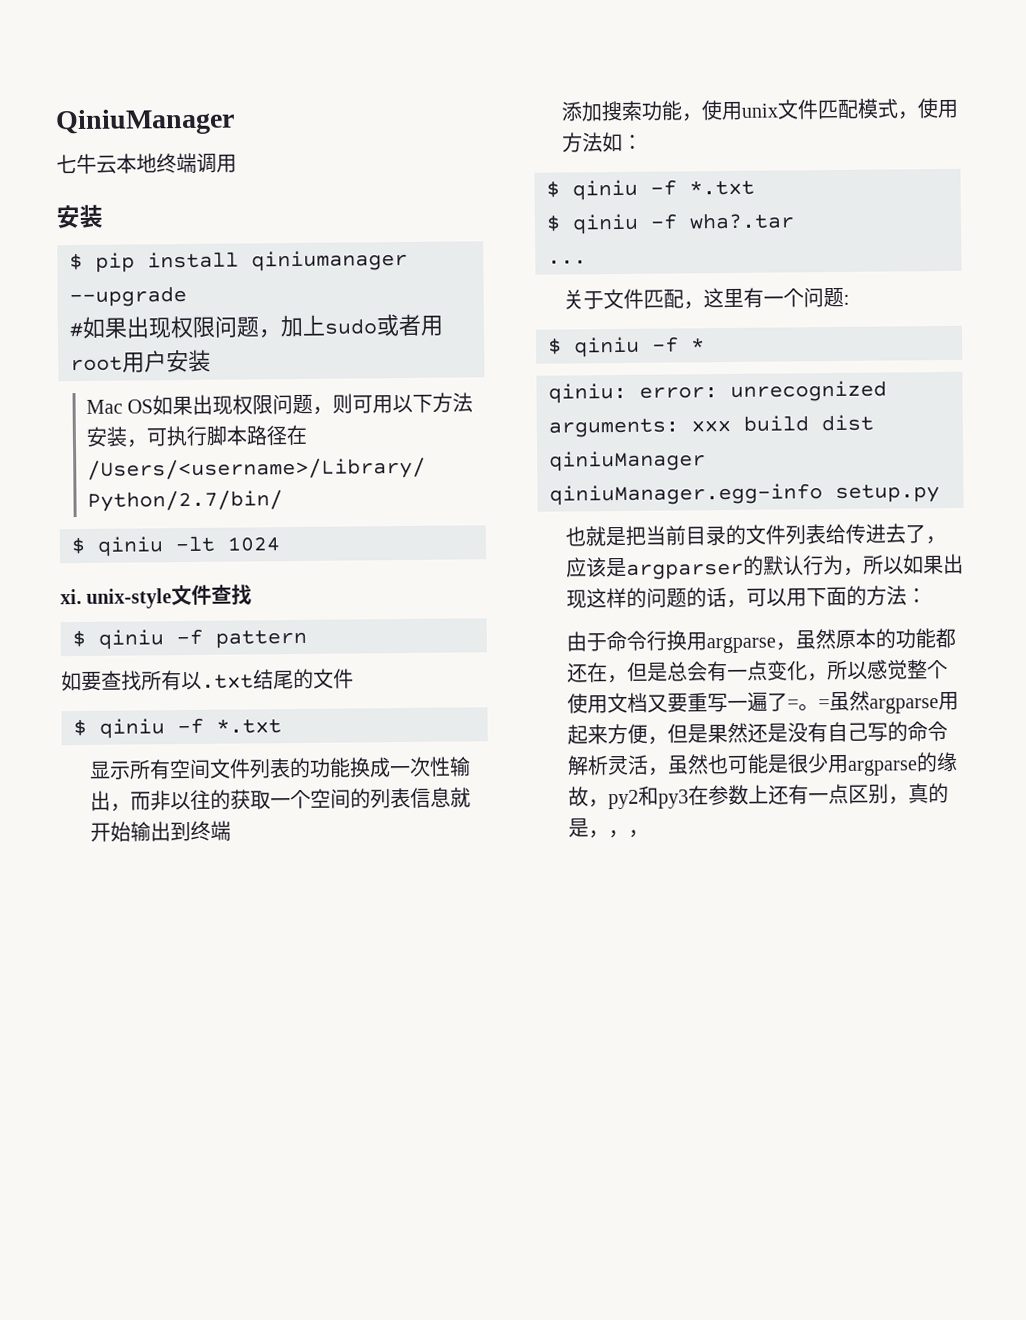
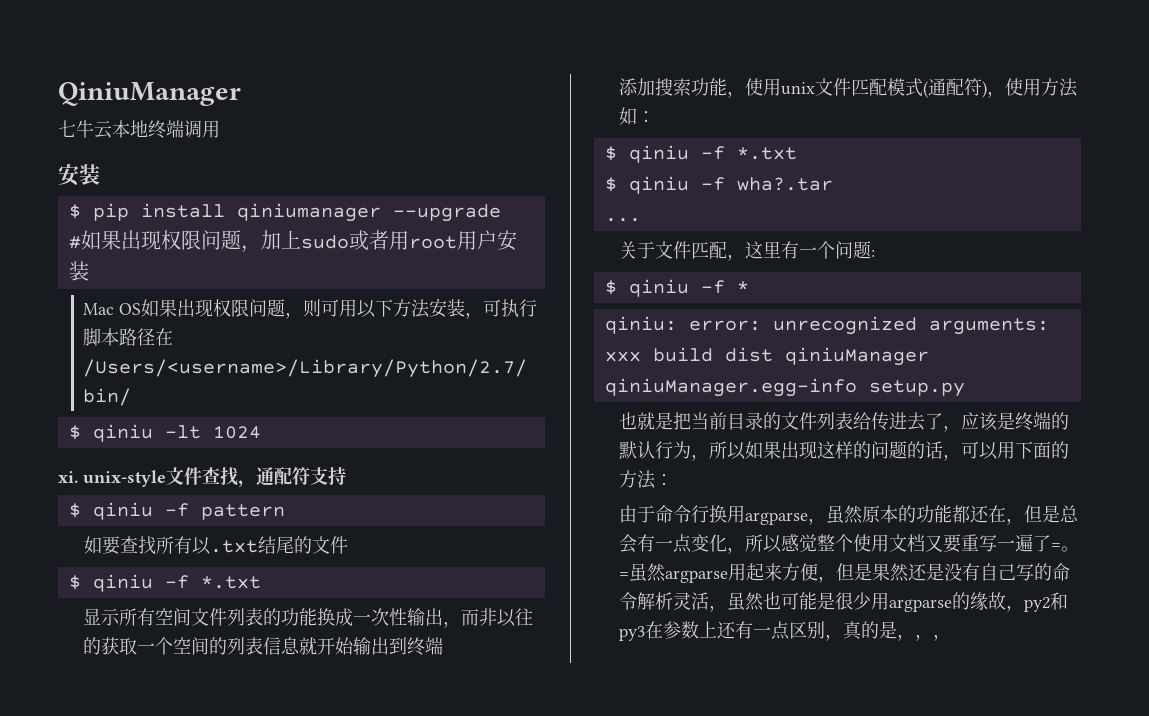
(253, 595) none -> [238,467,346,488] ，通配符支持
(899, 108) none -> [923,78,988,98] (通配符)
[625,562,744,580] argparser -> [1015,412,1052,431] 终端

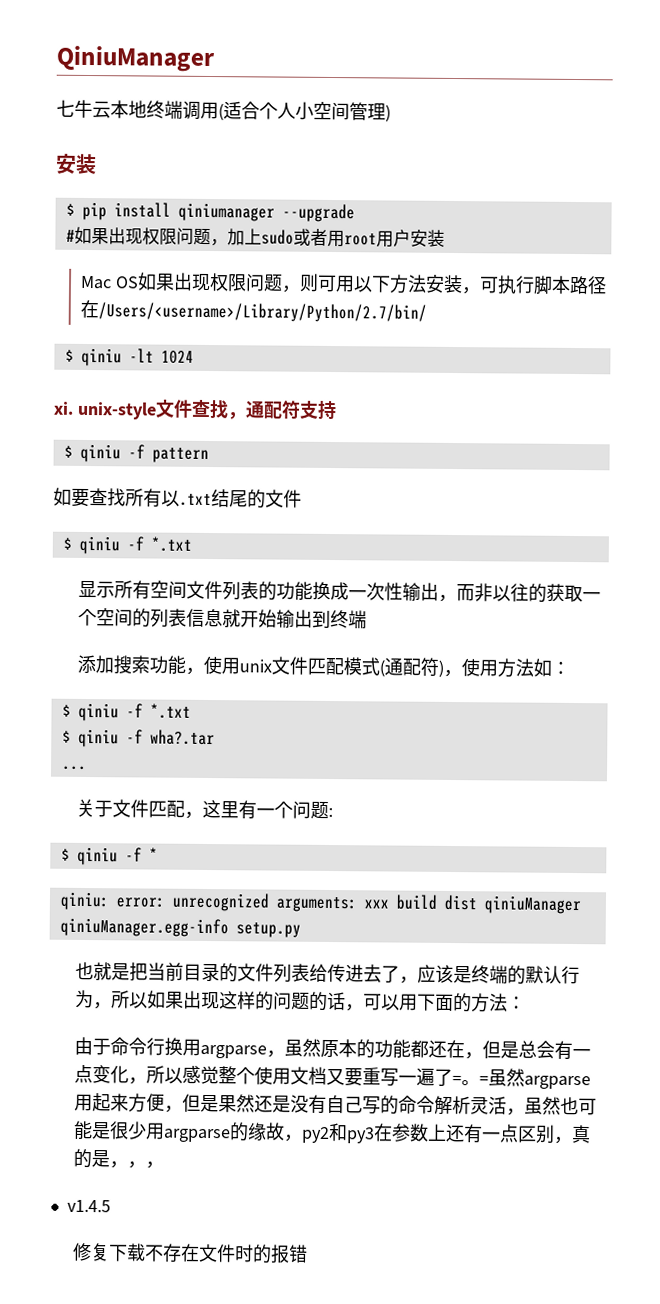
(220, 129) none -> [218,101,391,122] (适合个人小空间管理)
(952, 637) none -> [66,1199,111,1213] [72,1242,309,1264] // v1.4.5 // 修复下载不存在文件时的报错

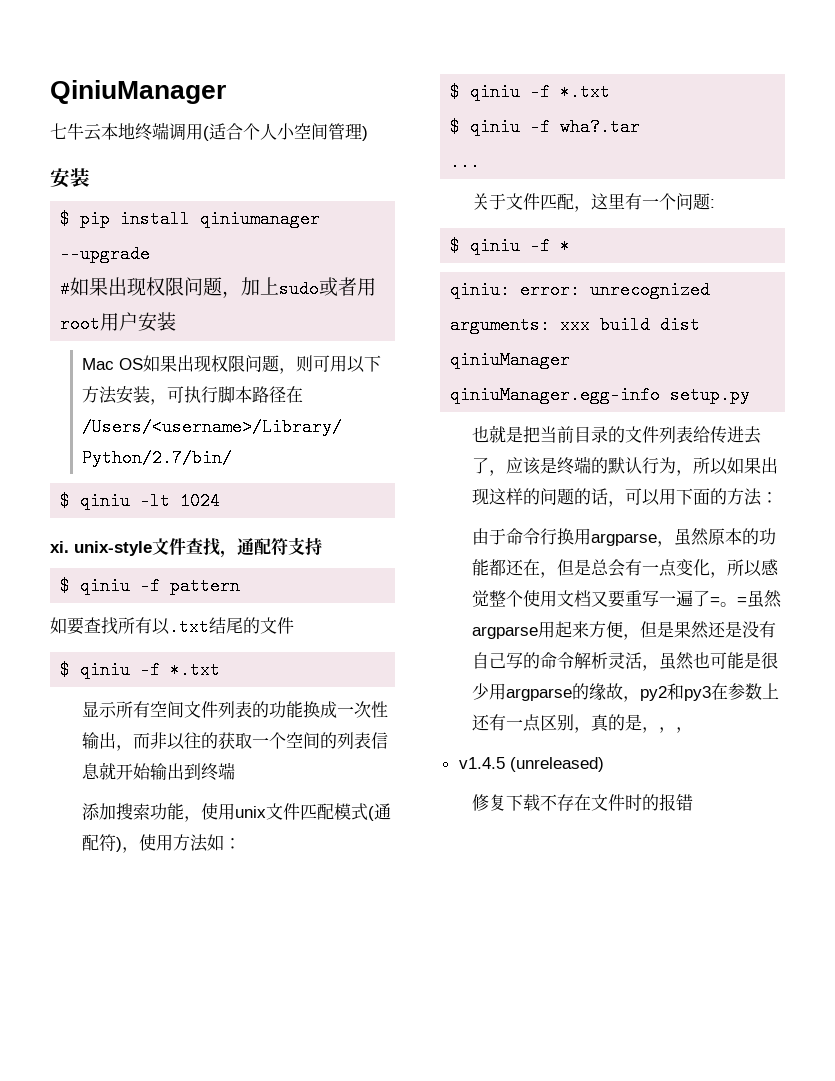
(111, 1206) none -> [509,757,604,772] (unreleased)

